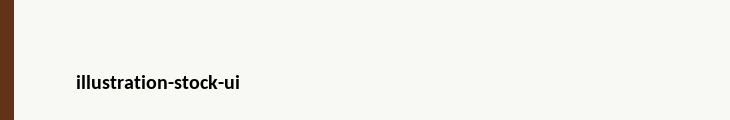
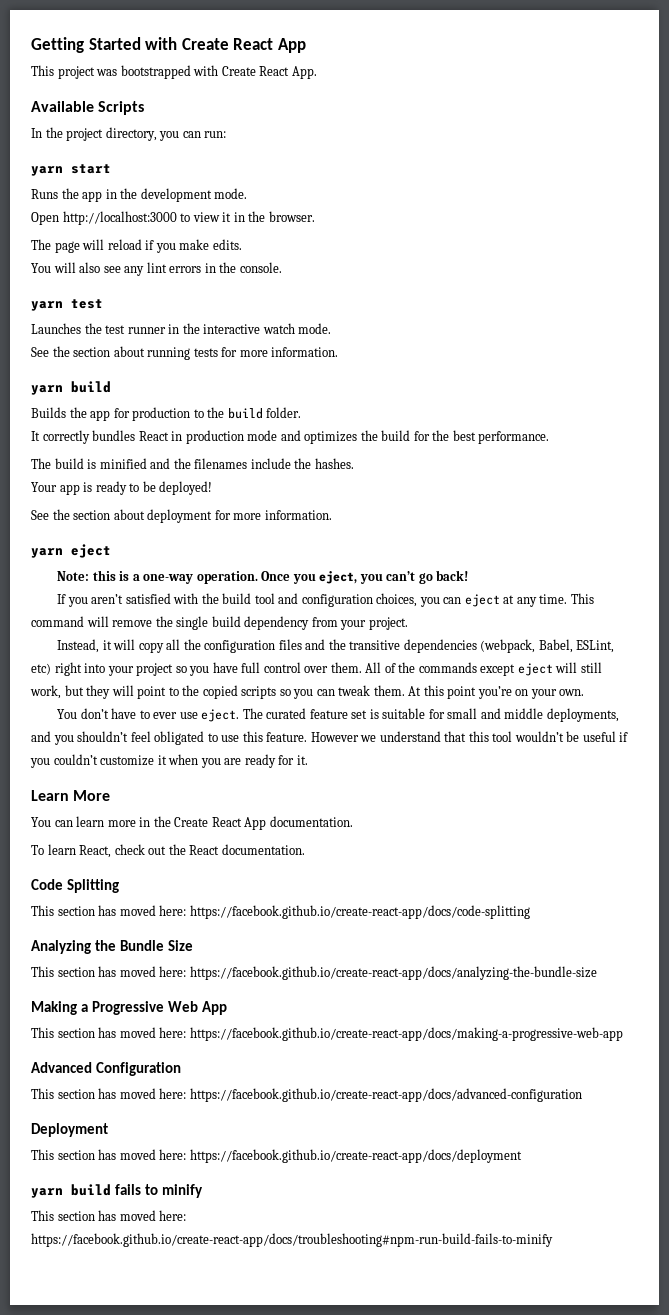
[76,75,240,89] illustration-stock-ui -> [31,37,306,53] [31,65,317,79] [31,101,145,115] [31,127,227,141] [31,164,111,176] [31,188,248,202] [31,211,315,225] [31,239,242,253] [31,262,282,276] [31,299,103,311] [31,323,332,334] [31,346,339,360] [31,381,111,395] [31,407,302,421] [31,430,550,444] [31,458,354,469] [31,481,213,495] [31,509,332,523] [31,544,111,558] [57,570,469,584] [57,593,594,607] [31,616,408,630] [57,639,615,653] [31,662,602,676] [30,685,585,699] [57,708,619,722] [31,731,629,745] [30,754,308,768] [31,790,111,801] [31,816,353,830] [31,844,305,858] [31,879,119,893] [31,905,530,919] [31,940,193,954] [31,966,597,980] [31,1001,227,1015] [31,1027,623,1041] [31,1062,181,1076] [31,1088,582,1102] [31,1123,108,1137] [31,1149,522,1163] [31,1184,203,1198] [31,1210,187,1221] [31,1233,553,1247] Getting Started with Create React App // This project was bootstrapped with Create React App. // Available Scripts // In the project directory, you can run: // yarn start // Runs the app in the development mode. // Open http://localhost:3000 to view it in the browser. // The page will reload if you make edits. // You will also see any lint errors in the console. // yarn test // Launches the test runner in the interactive watch mode. // See the section about running tests for more information. // yarn build // Builds the app for production to the build folder. // It correctly bundles React in production mode and optimizes the build for the best performance. // The build is minified and the filenames include the hashes. // Your app is ready to be deployed! // See the section about deployment for more information. // yarn eject // Note: this is a one-way operation. Once you eject, you can’t go back! // If you aren’t satisfied with the build tool and configuration choices, you can eject at any time. This command will remove the single build dependency from your project. // Instead, it will copy all the configuration files and the transitive dependencies (webpack, Babel, ESLint, etc) right into your project so you have full control over them. All of the commands except eject will still work, but they will point to the copied scripts so you can tweak them. At this point you’re on your own. // You don’t have to ever use eject. The curated feature set is suitable for small and middle deployments, and you shouldn’t feel obligated to use this feature. However we understand that this tool wouldn’t be useful if you couldn’t customize it when you are ready for it. // Learn More // You can learn more in the Create React App documentation. // To learn React, check out the React documentation. // Code Splitting // This section has moved here: https://facebook.github.io/create-react-app/docs/code-splitting // Analyzing the Bundle Size // This section has moved here: https://facebook.github.io/create-react-app/docs/analyzing-the-bundle-size // Making a Progressive Web App // This section has moved here: https://facebook.github.io/create-react-app/docs/making-a-progressive-web-app // Advanced Configuration // This section has moved here: https://facebook.github.io/create-react-app/docs/advanced-configuration // Deployment // This section has moved here: https://facebook.github.io/create-react-app/docs/deployment // yarn build fails to minify // This section has moved here: https://facebook.github.io/create-react-app/docs/troubleshooting#npm-run-build-fails-to-minify

